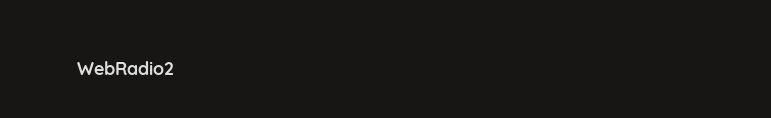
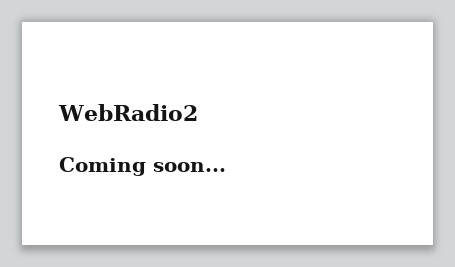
(174, 68) none -> [59,157,226,176] // Coming soon...

